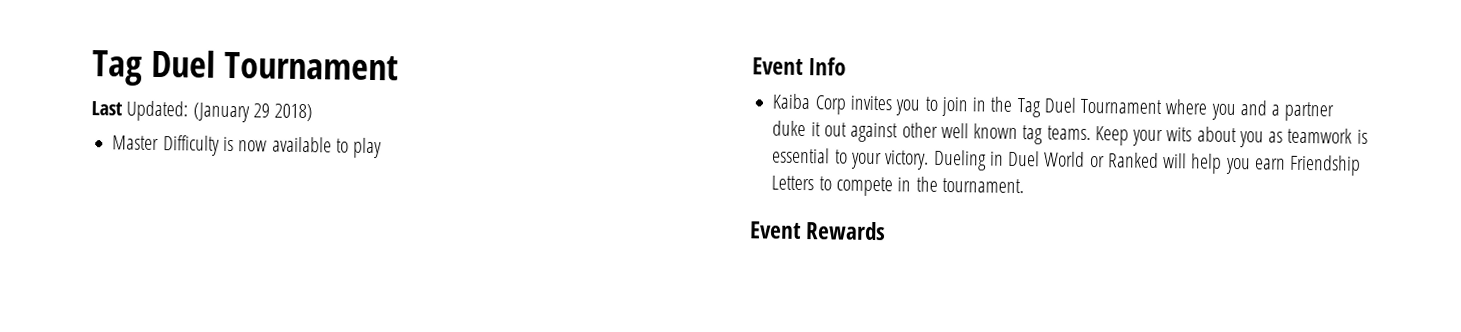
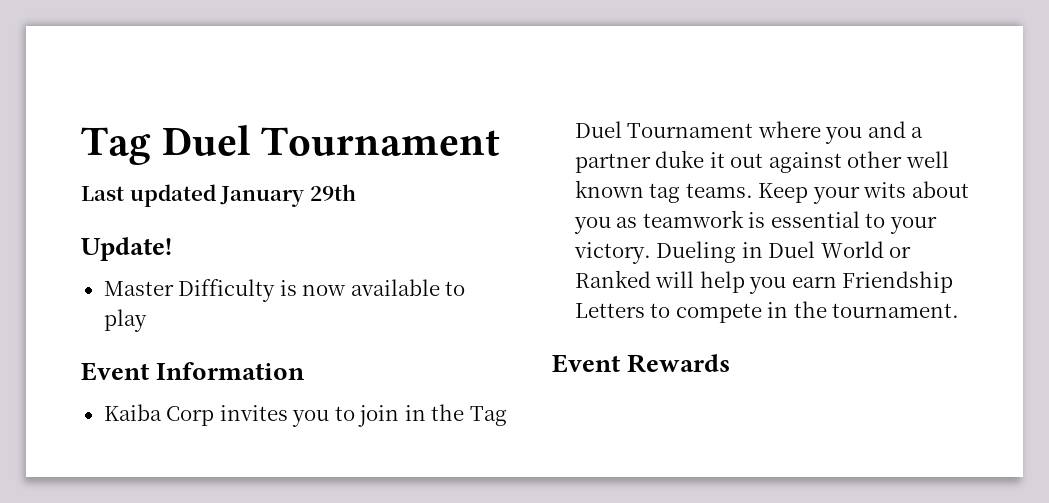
[126,100,314,123] Updated: (January 29 2018) -> [129,184,356,207] [81,237,172,261] updated January 29th // Update!
[808,57,847,76] Info -> [156,362,306,380] Information

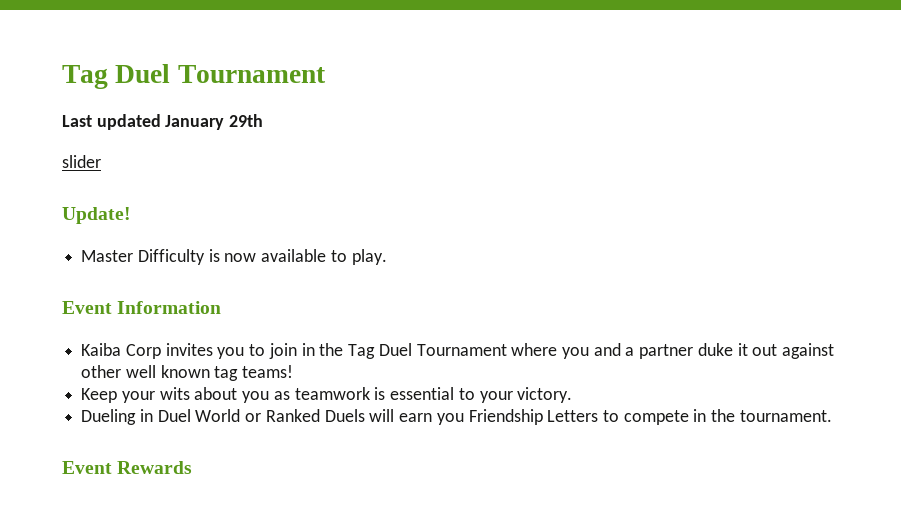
(356, 192) none -> [62,155,101,168] // slider
[103,309,147,332] play -> [351,249,387,265] play.
[685,183,753,198] teams. -> [242,365,294,378] teams! //
(651, 253) none -> (573, 395) //
[655,271,837,294] will help you earn -> [324,409,464,425] Duels will earn you

